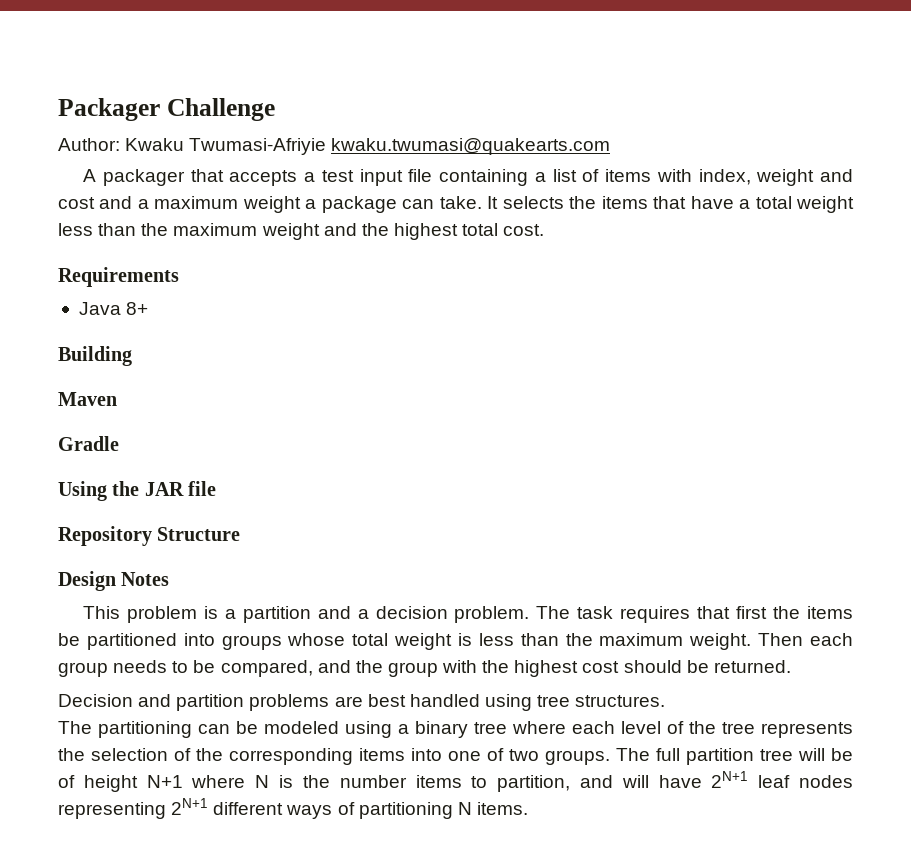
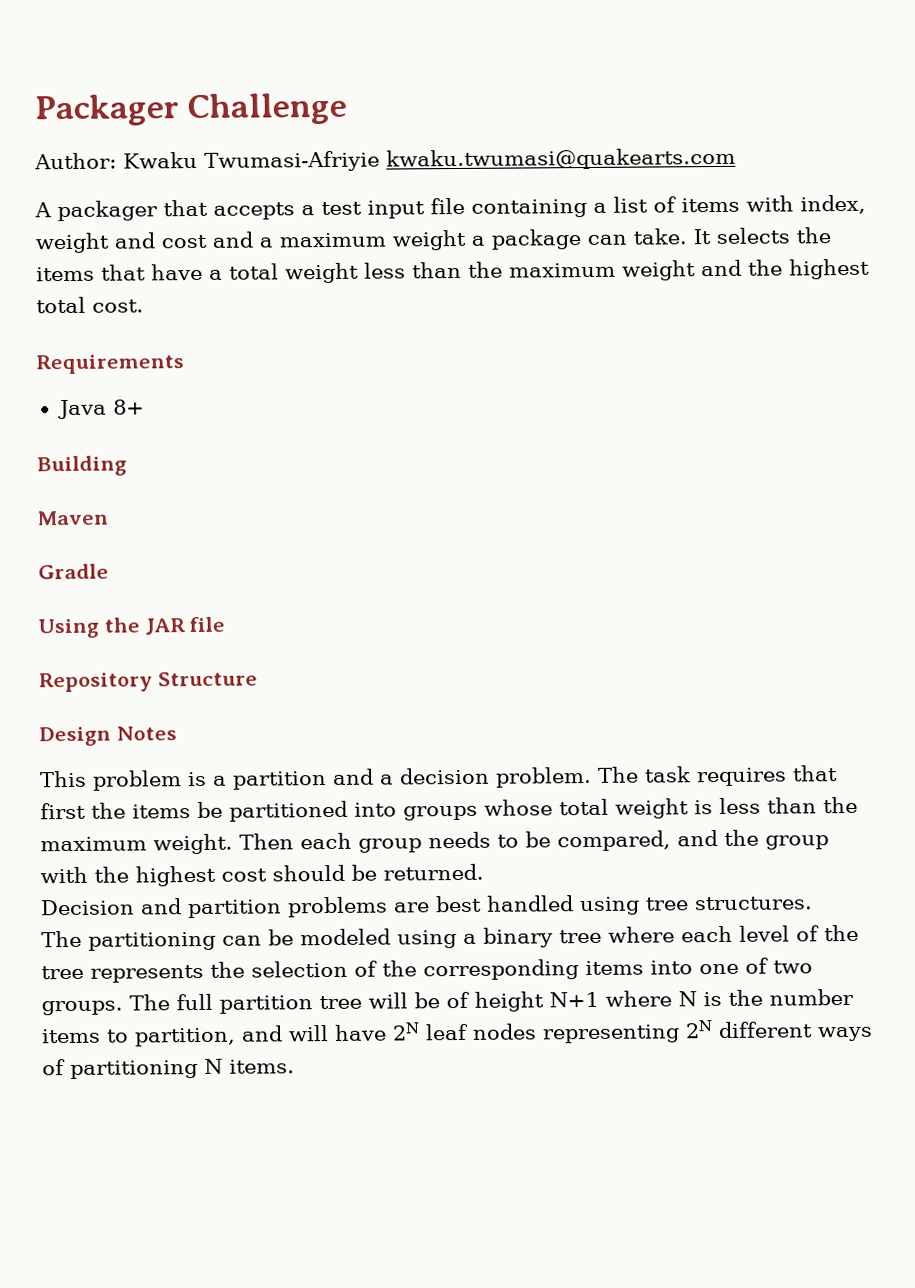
[711,771,749,788] 2N+1 -> [392,1022,420,1041] 2N
[171,798,209,815] 2N+1 -> [685,1020,713,1039] 2N

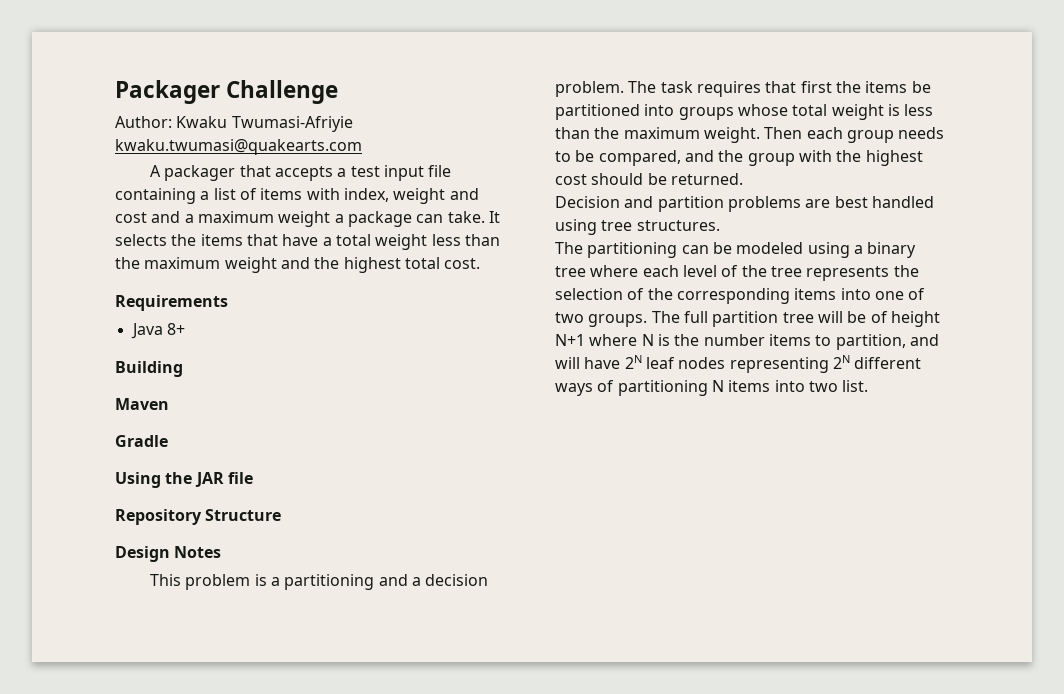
[232,771,327,790] partition -> [284,574,375,590] partitioning
[229,1059,295,1074] items. -> [728,380,869,392] items into two list.

